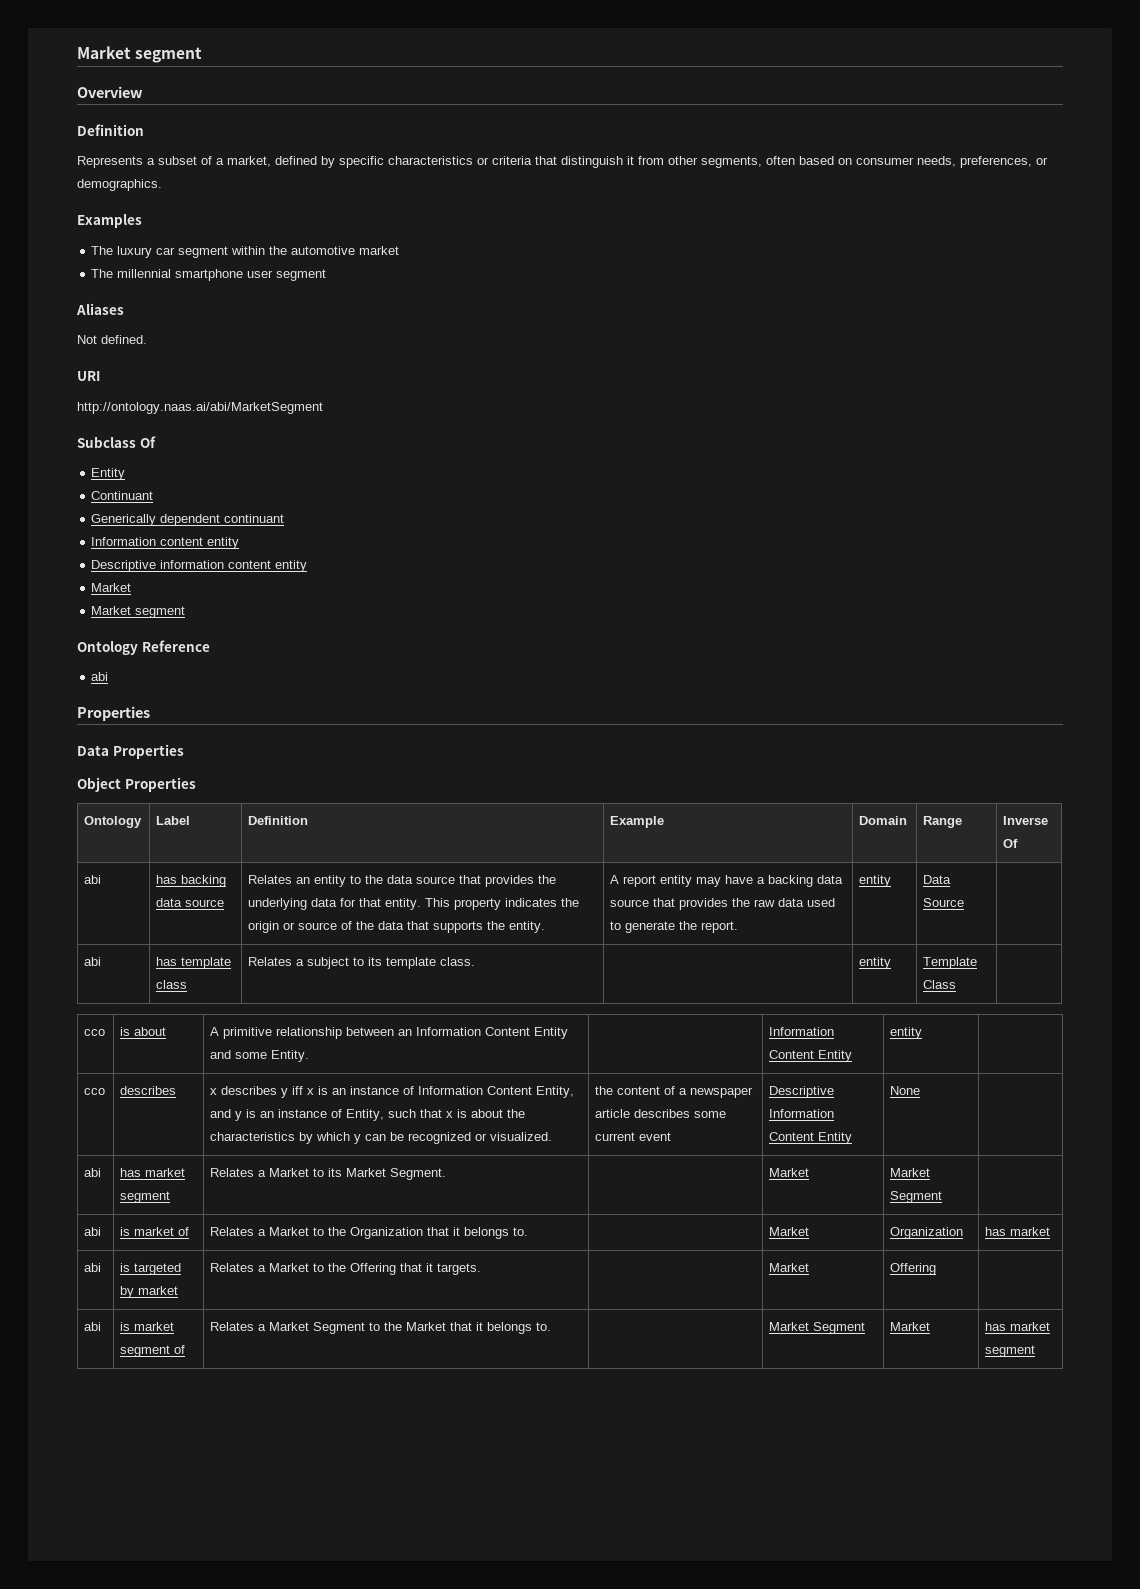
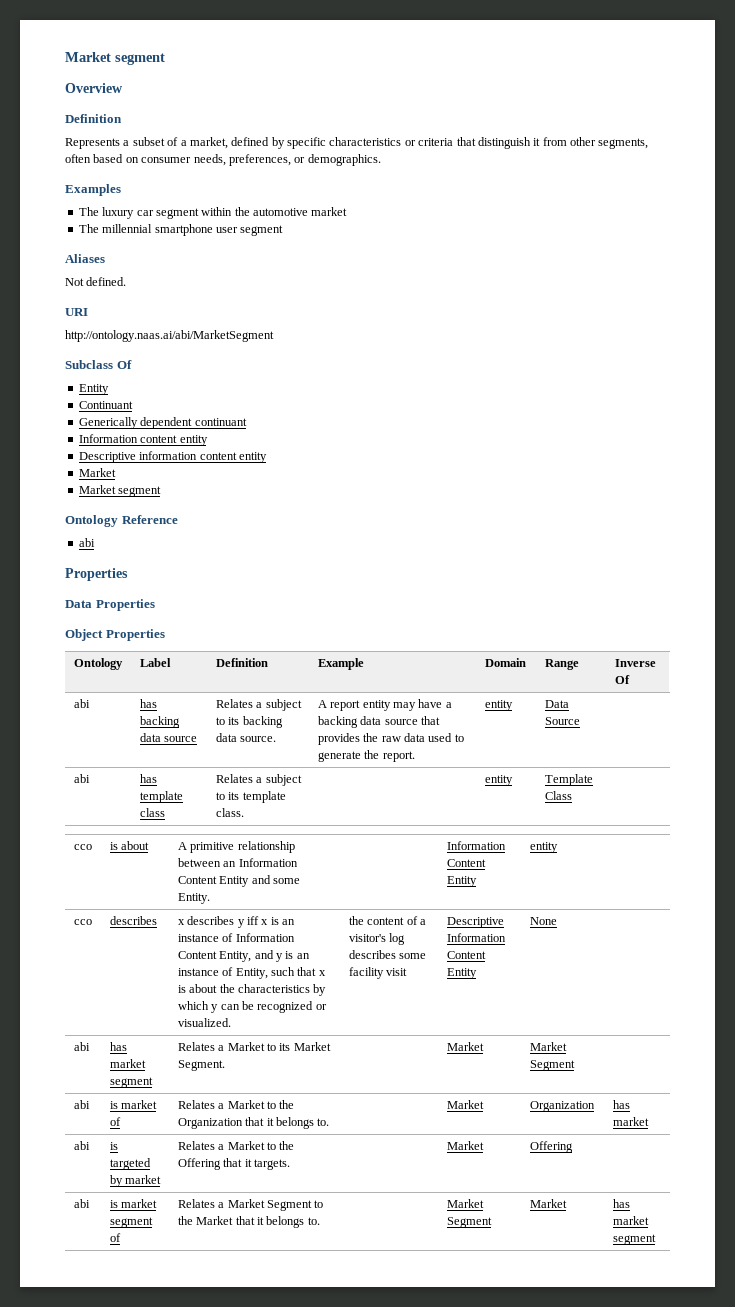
[296,875,557,887] [248,898,580,910] [248,921,546,933] an entity to the data source that provides the underlying data for that entity. This property indicates the origin or source of the data that supports the entity. -> [256,699,302,711] [215,716,283,728] [215,733,277,742] a subject to its backing data source.
[690,1087,754,1098] [595,1109,727,1118] [595,1132,672,1141] newspaper article describes some current event -> [348,933,406,945] [348,950,427,959] [348,967,408,979] visitor's log describes some facility visit

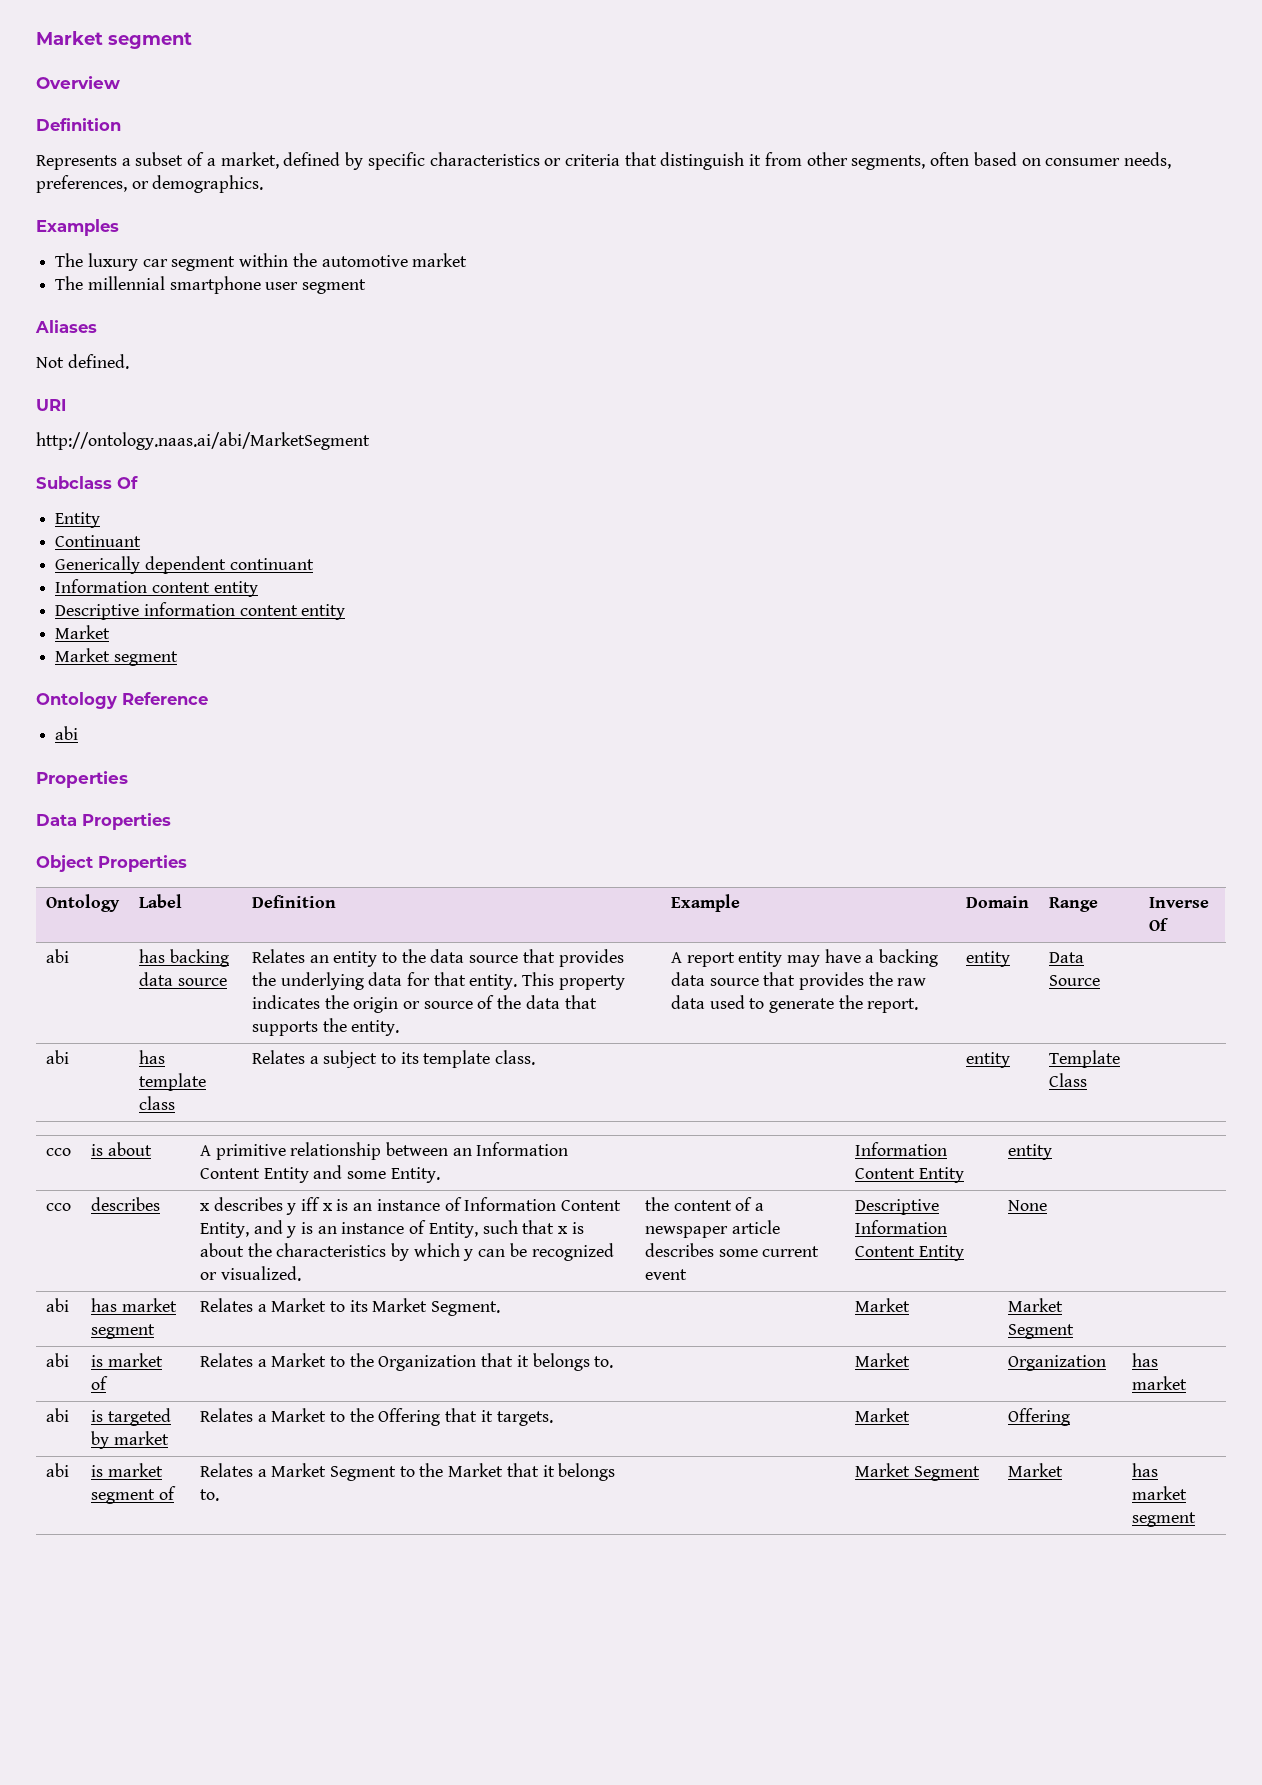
[256,699,302,711] [215,716,283,728] [215,733,277,742] a subject to its backing data source. -> [309,949,624,967] [251,972,625,990] [251,995,597,1013] [251,1018,400,1036] an entity to the data source that provides the underlying data for that entity. This property indicates the origin or source of the data that supports the entity.
[348,933,406,945] [348,950,427,959] [348,967,408,979] visitor's log describes some facility visit -> [644,1220,780,1238] [644,1243,820,1257] [644,1269,687,1280] newspaper article describes some current event

